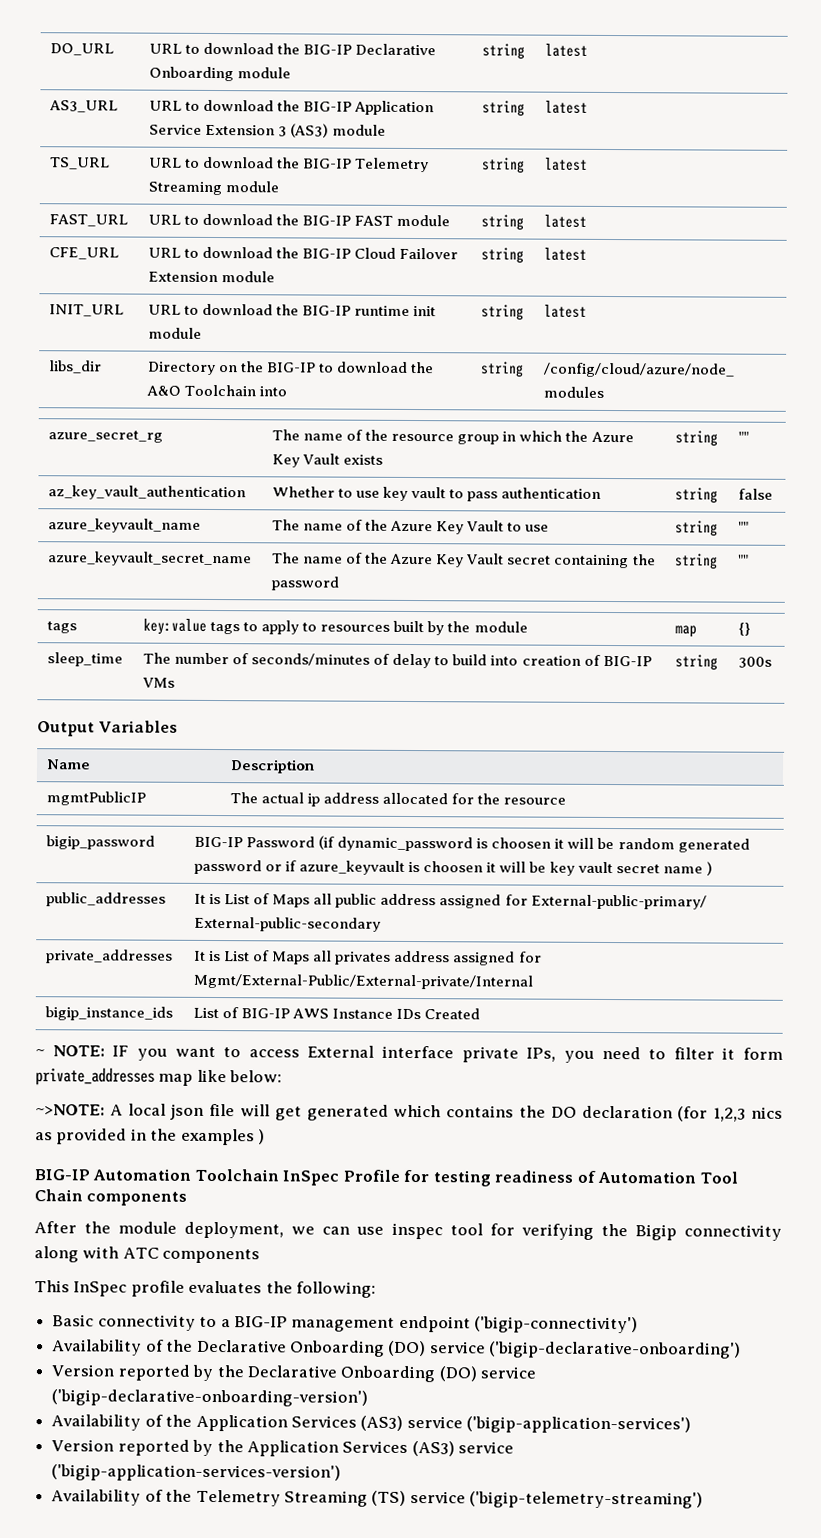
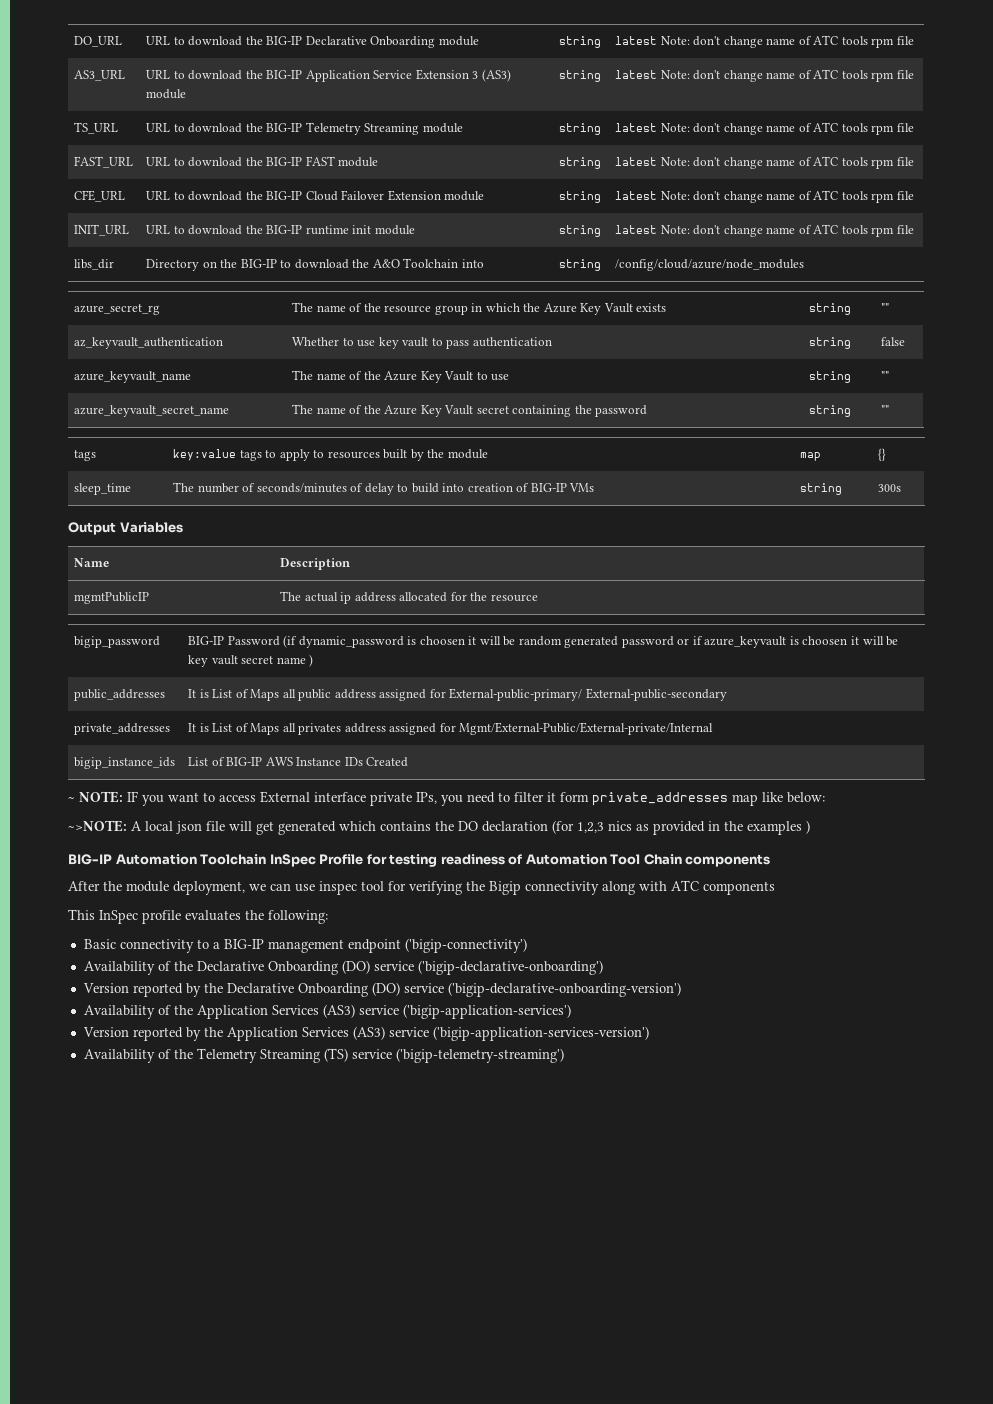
(589, 50) none -> [660,35,914,48] Note: don't change name of ATC tools rpm file
(589, 107) none -> [660,69,914,82] Note: don't change name of ATC tools rpm file
(589, 164) none -> [660,122,914,135] Note: don't change name of ATC tools rpm file
(588, 221) none -> [660,156,914,169] Note: don't change name of ATC tools rpm file
(588, 254) none -> [660,190,914,203] Note: don't change name of ATC tools rpm file
(588, 311) none -> [660,224,914,237] Note: don't change name of ATC tools rpm file
[48,485,247,501] az_key_vault_authentication -> [74,337,224,349] az_keyvault_authentication

